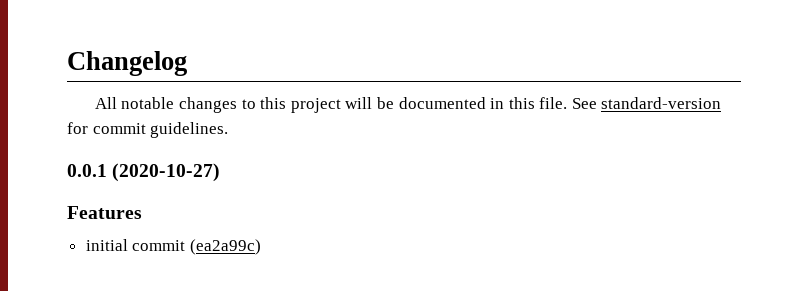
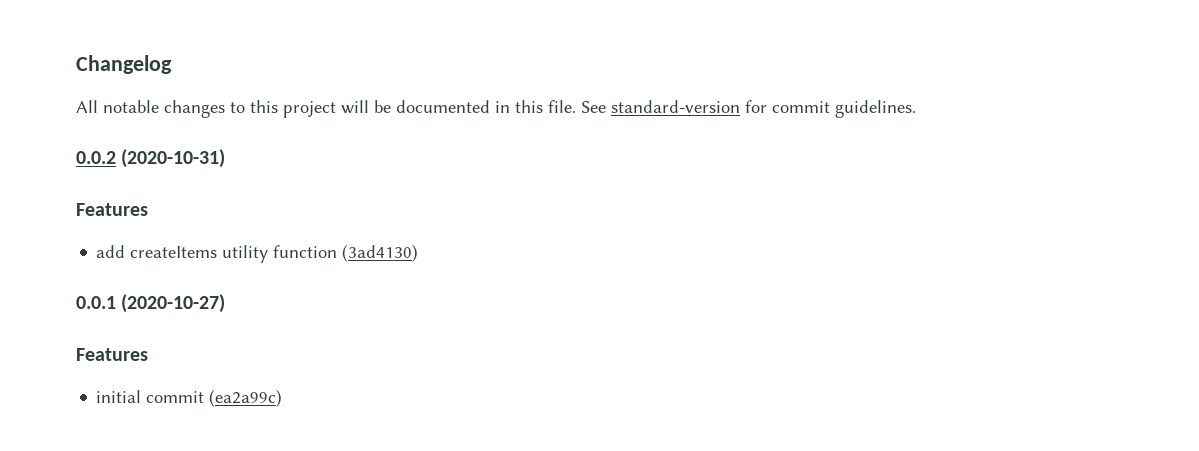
(229, 130) none -> [76,149,226,168] [76,203,148,216] [96,244,419,263] // 0.0.2 (2020-10-31) // Features // add createItems utility function (3ad4130)

